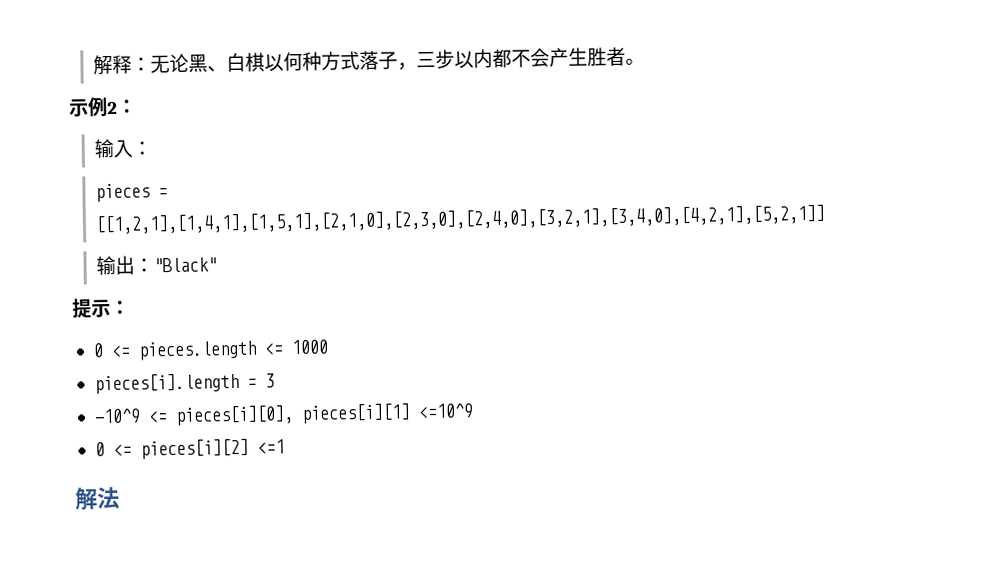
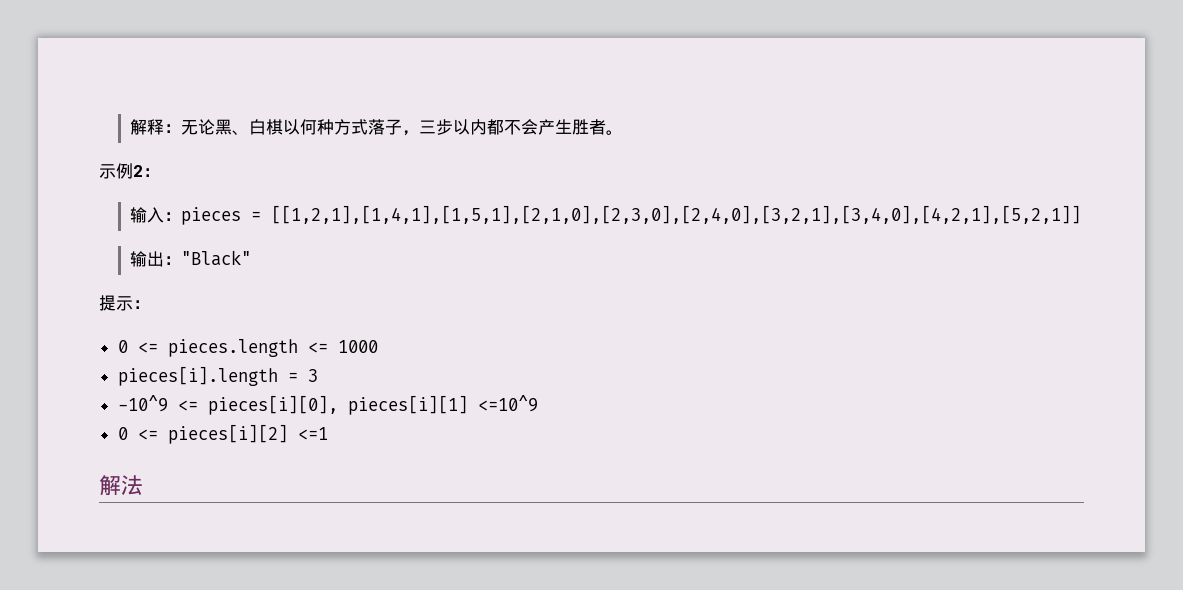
(153, 148) // -> (181, 216) none

